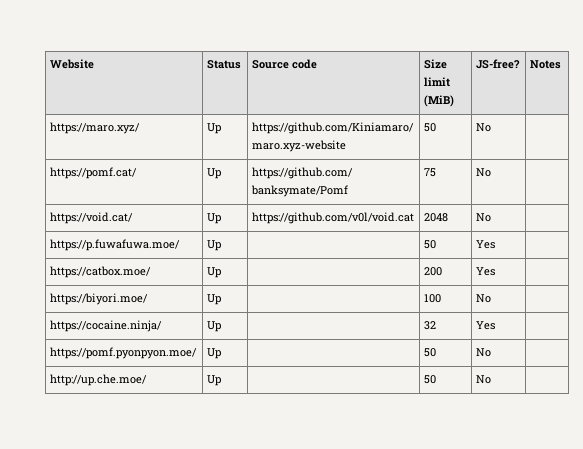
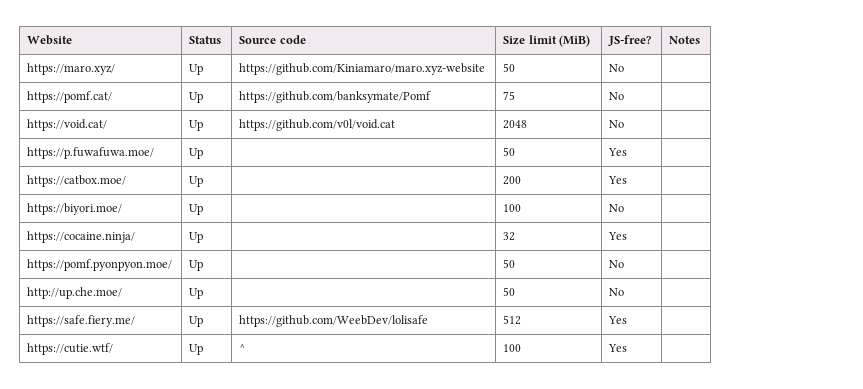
(492, 379) none -> [27,315,136,327] [189,316,204,327] [239,315,429,327] [503,315,522,325] [608,316,628,324] [27,343,114,355] [189,344,204,355] [239,344,246,352] [503,344,522,352] [608,344,628,352] // https://safe.fiery.me/ | Up | https://github.com/WeebDev/lolisafe | 512 | Yes | // https://cutie.wtf/ | Up | ^ | 100 | Yes |

